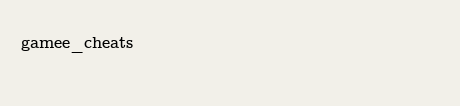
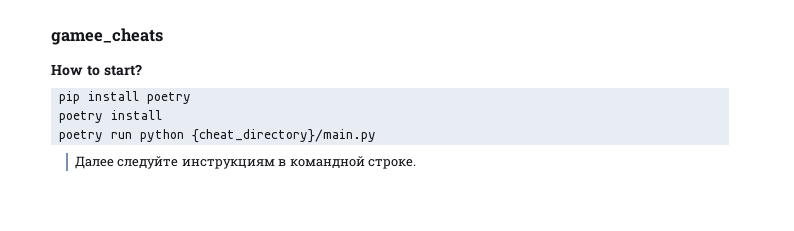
(133, 45) none -> [51,64,142,76] [58,91,191,104] [58,110,162,123] [58,129,376,143] [74,156,417,169] // How to start? // pip install poetry // poetry install // poetry run python {cheat_directory}/main.py // Далее следуйте инструкциям в командной строке.

